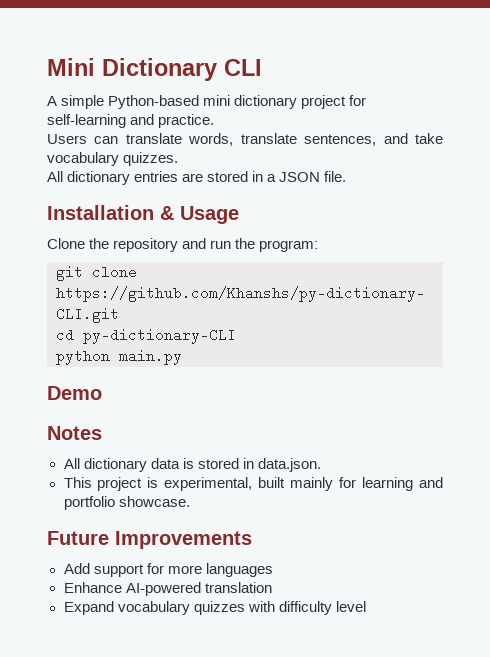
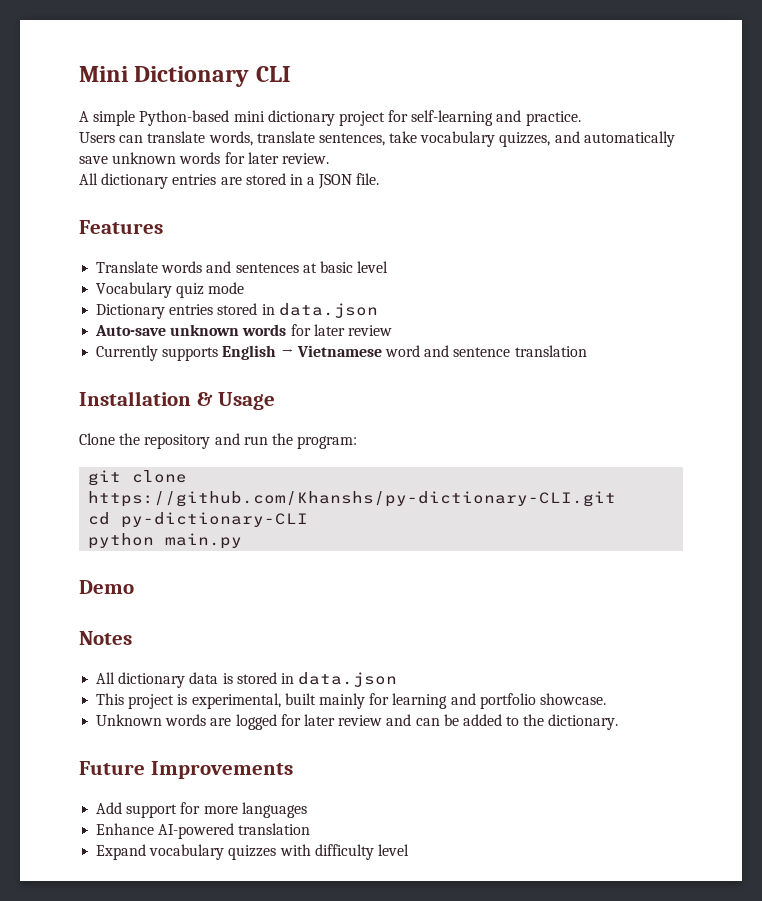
[383,133,408,144] and -> (385, 139) none
[123,152,179,166] quizzes. -> [499,131,675,147] [79,152,329,164] quizzes, and automatically save unknown words for later review.
(347, 176) none -> [79,220,163,234] [96,261,389,273] [96,282,245,298] [96,303,378,319] [95,324,392,336] [96,345,587,361] // Features // Translate words and sentences at basic level // Vocabulary quiz mode // Dictionary entries stored in data.json // Auto-save unknown words for later review // Currently supports English → Vietnamese word and sentence translation
[257,458,321,472] data.json. -> [298,672,398,687] data.json
(190, 501) none -> [96,714,619,730] // Unknown words are logged for later review and can be added to the dictionary.

